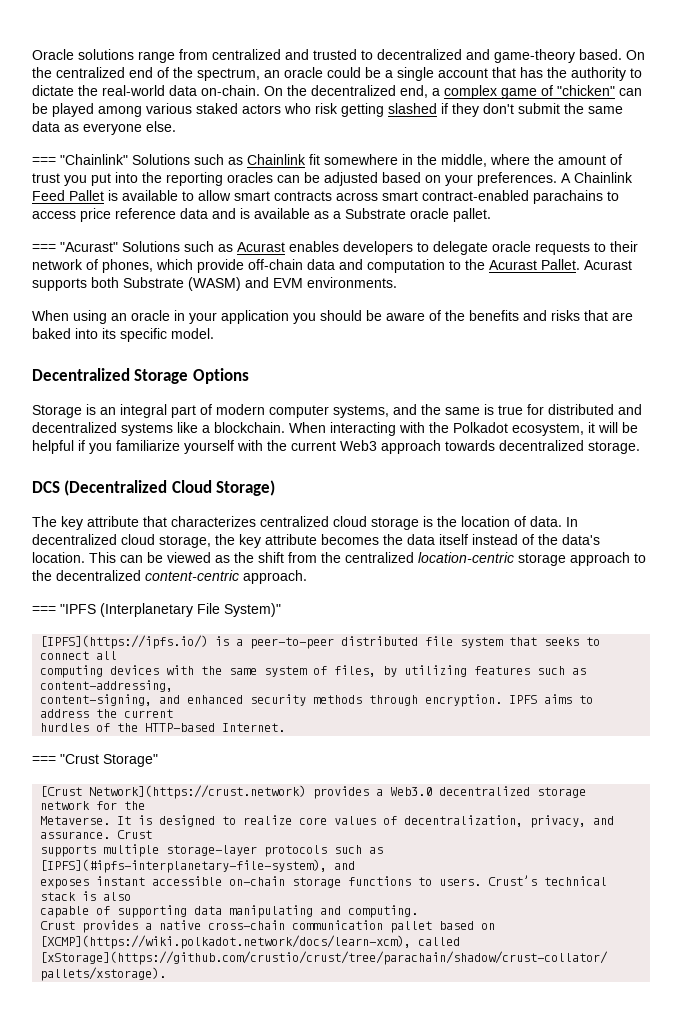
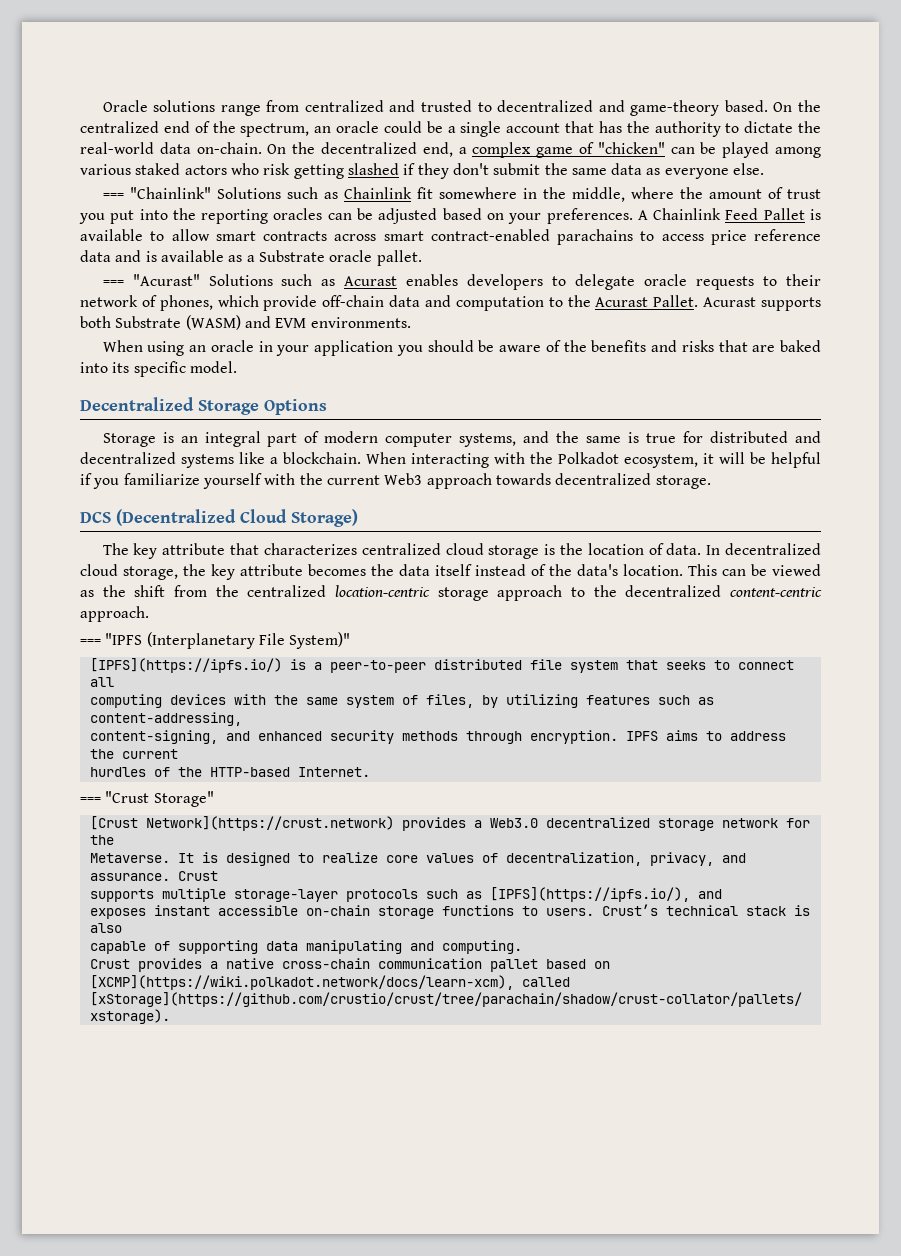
[40,859,328,873] [IPFS](#ipfs-interplanetary-file-system), -> [489,887,690,902] [IPFS](https://ipfs.io/),

